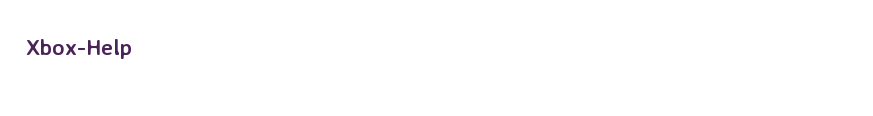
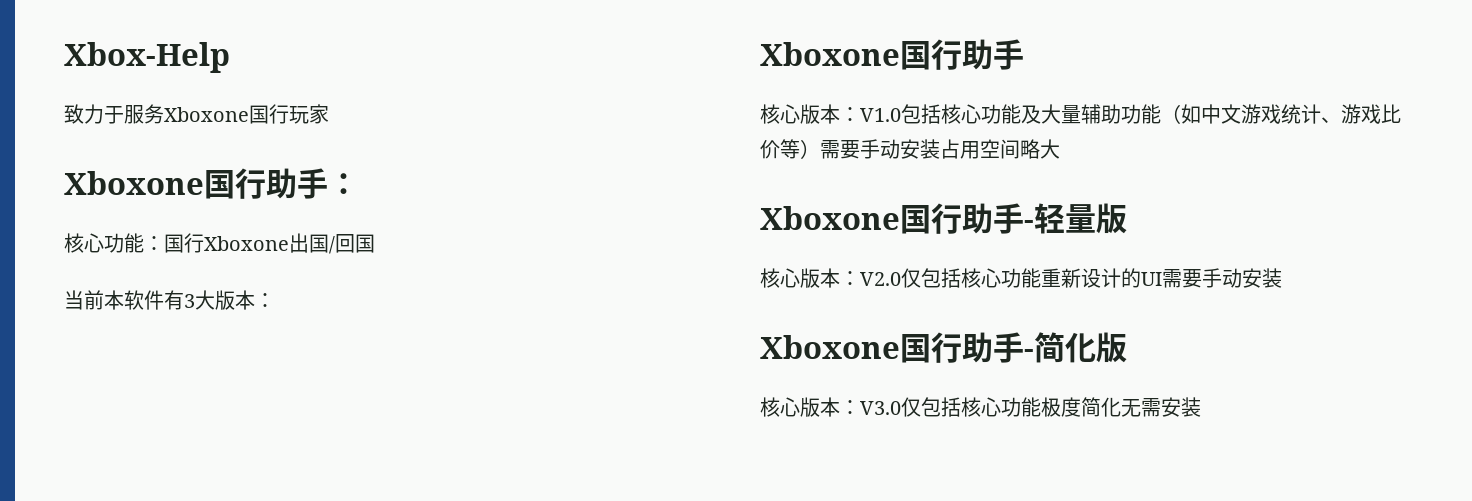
(132, 49) none -> [64,104,329,124] [64,168,359,199] [64,233,375,254] [64,290,275,310] [760,39,1024,70] [760,104,1401,124] [760,139,1060,159] [760,203,1127,234] [760,268,1282,288] [760,332,1127,363] [760,397,1201,417] // 致力于服务Xboxone国行玩家 // Xboxone国行助手： // 核心功能：国行Xboxone出国/回国 // 当前本软件有3大版本： // Xboxone国行助手 // 核心版本：V1.0包括核心功能及大量辅助功能（如中文游戏统计、游戏比价等）需要手动安装占用空间略大 // Xboxone国行助手-轻量版 // 核心版本：V2.0仅包括核心功能重新设计的UI需要手动安装 // Xboxone国行助手-简化版 // 核心版本：V3.0仅包括核心功能极度简化无需安装

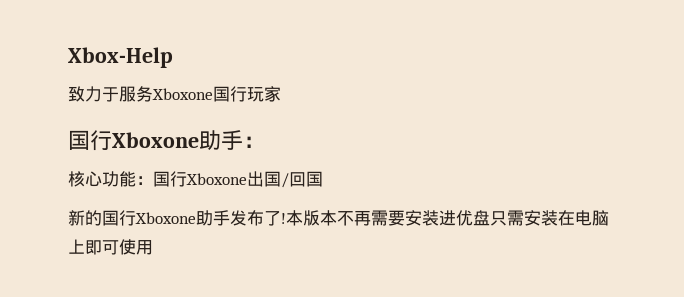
[64,168,266,199] Xboxone国行 -> [68,130,199,151] 国行Xboxone
[64,290,275,310] [760,39,1024,70] [760,104,1401,124] [760,139,1060,159] [760,203,1127,234] [760,268,1282,288] [760,332,1127,363] [760,397,1201,417] 当前本软件有3大版本： // Xboxone国行助手 // 核心版本：V1.0包括核心功能及大量辅助功能（如中文游戏统计、游戏比价等）需要手动安装占用空间略大 // Xboxone国行助手-轻量版 // 核心版本：V2.0仅包括核心功能重新设计的UI需要手动安装 // Xboxone国行助手-简化版 // 核心版本：V3.0仅包括核心功能极度简化无需安装 -> [68,210,609,226] [68,239,153,255] 新的国行Xboxone助手发布了!本版本不再需要安装进优盘只需安装在电脑上即可使用

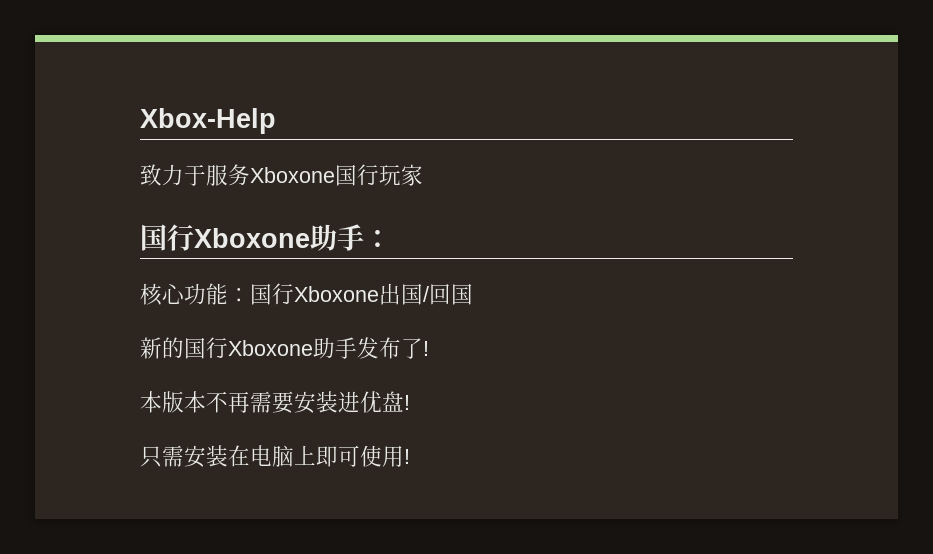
(286, 218) none -> (429, 348) //
(490, 218) none -> [404,395,410,410] ! //
(153, 247) none -> [404,449,410,464] !

